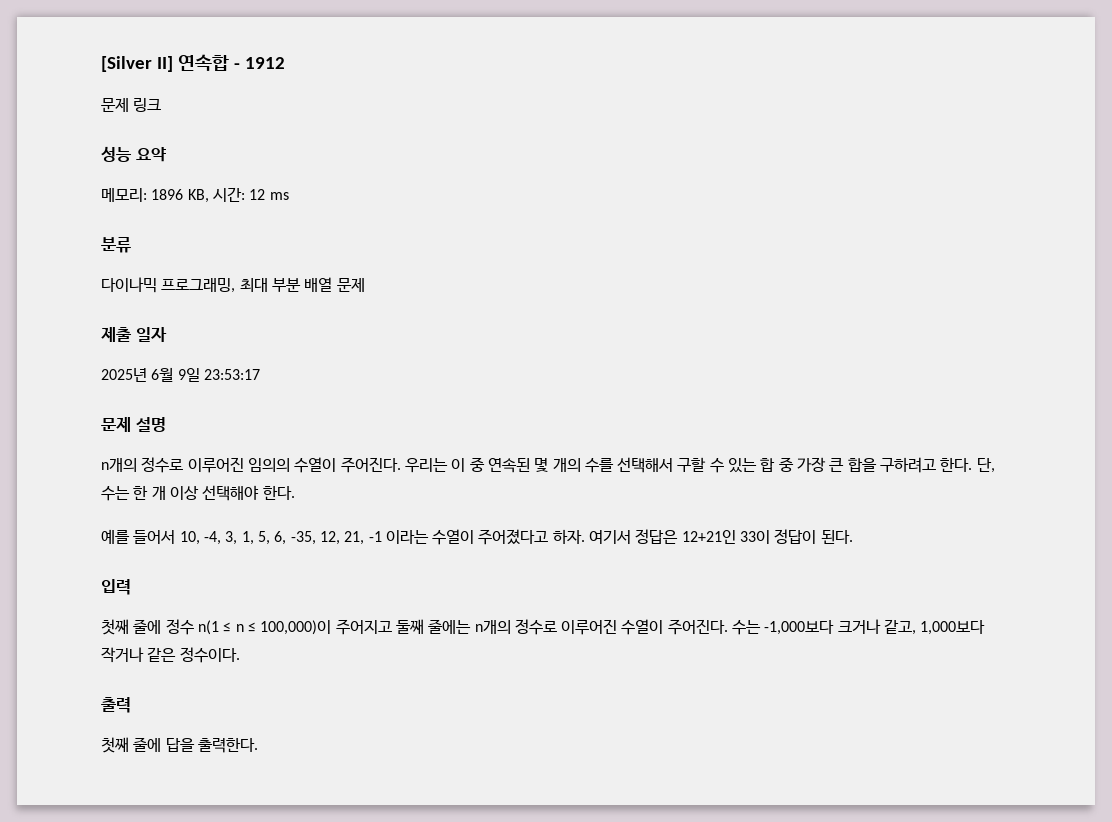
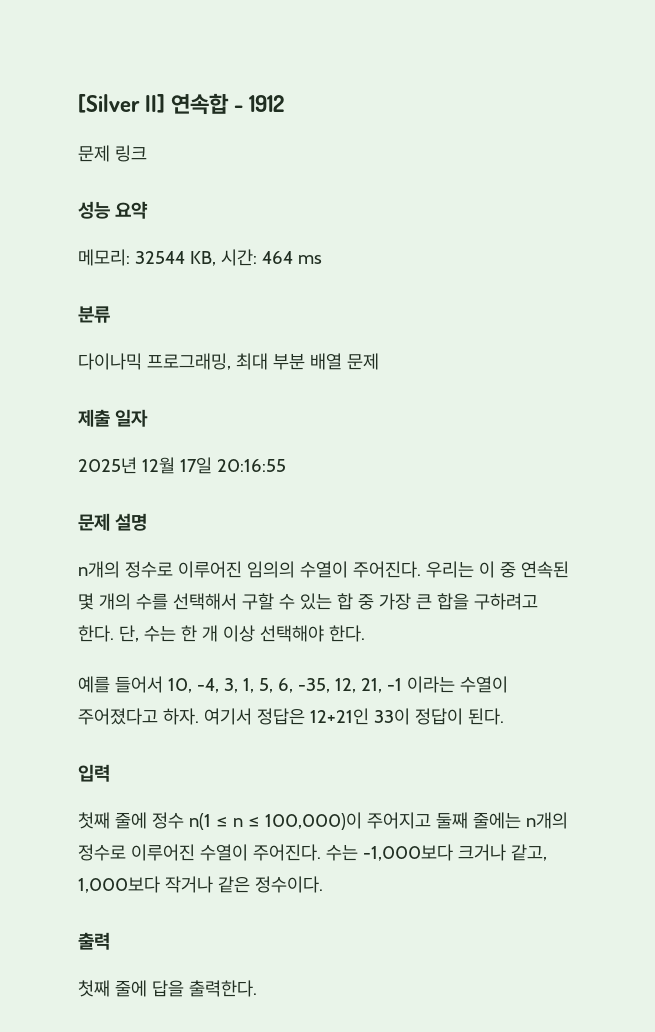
[151,189,184,200] 1896 -> [134,251,185,264] 32544
[249,189,266,200] 12 -> [261,251,293,264] 464
[151,367,260,382] 6월 9일 23:53:17 -> [141,457,286,474] 12월 17일 20:16:55

